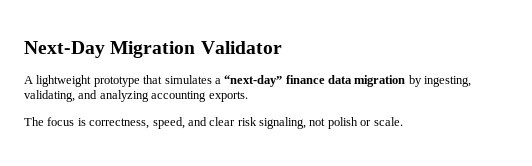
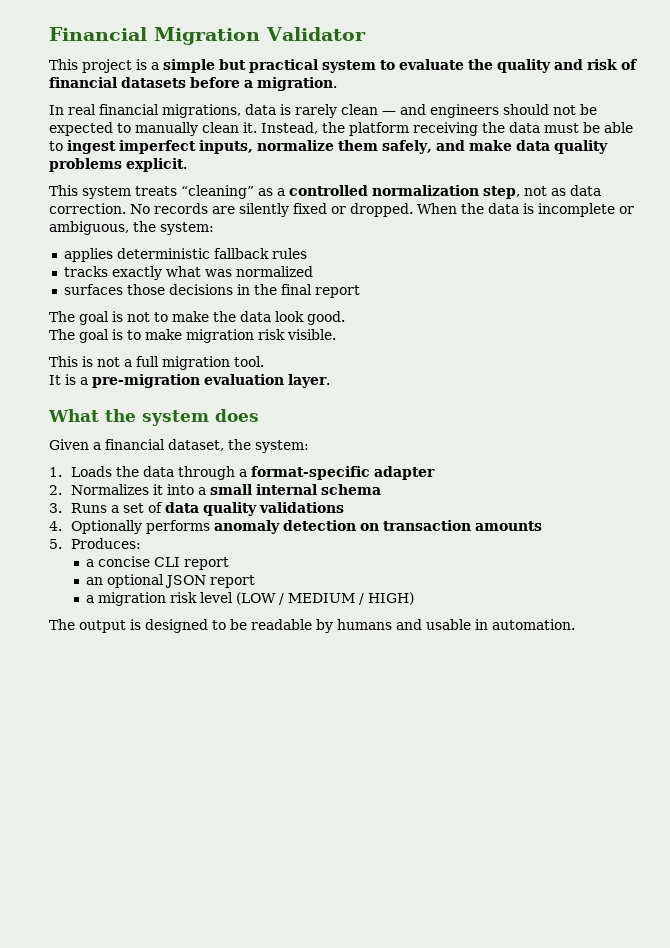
[24,41,105,58] Next-Day -> [49,27,147,41] Financial
[24,75,472,87] [24,90,248,102] [24,117,403,129] A lightweight prototype that simulates a “next-day” finance data migration by ingesting, validating, and analyzing accounting exports. // The focus is correctness, speed, and clear risk signaling, not polish or scale. -> [49,59,637,73] [49,77,337,91] [49,104,597,118] [49,122,633,136] [49,140,608,154] [49,158,187,172] [49,185,601,199] [49,203,634,217] [49,221,214,235] [63,248,307,262] [63,266,313,280] [63,284,360,298] [49,311,345,325] [49,329,336,343] [49,356,264,370] [49,374,330,388] [48,409,259,426] [49,439,309,453] [49,466,435,480] [49,484,381,495] [49,502,344,516] [49,520,542,534] [49,538,141,549] [85,556,229,570] [85,574,255,588] [85,592,414,606] [49,619,575,633] This project is a simple but practical system to evaluate the quality and risk of financial datasets before a migration. // In real financial migrations, data is rarely clean — and engineers should not be expected to manually clean it. Instead, the platform receiving the data must be able to ingest imperfect inputs, normalize them safely, and make data quality problems explicit. // This system treats “cleaning” as a controlled normalization step, not as data correction. No records are silently fixed or dropped. When the data is incomplete or ambiguous, the system: // applies deterministic fallback rules // tracks exactly what was normalized // surfaces those decisions in the final report // The goal is not to make the data look good. // The goal is to make migration risk visible. // This is not a full migration tool. // It is a pre-migration evaluation layer. // What the system does // Given a financial dataset, the system: // 1. Loads the data through a format-specific adapter // 2. Normalizes it into a small internal schema // 3. Runs a set of data quality validations // 4. Optionally performs anomaly detection on transaction amounts // 5. Produces: // a concise CLI report // an optional JSON report // a migration risk level (LOW / MEDIUM / HIGH) // The output is designed to be readable by humans and usable in automation.

